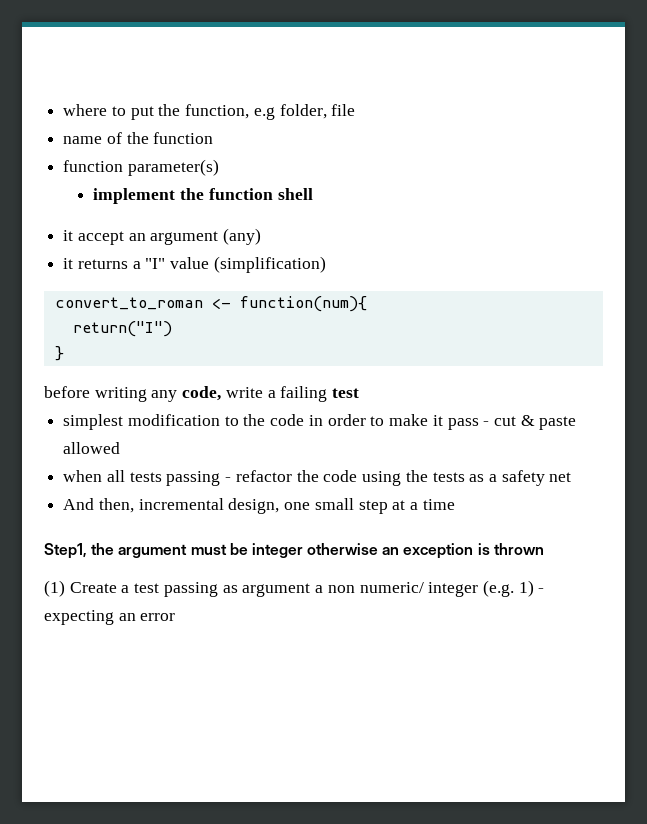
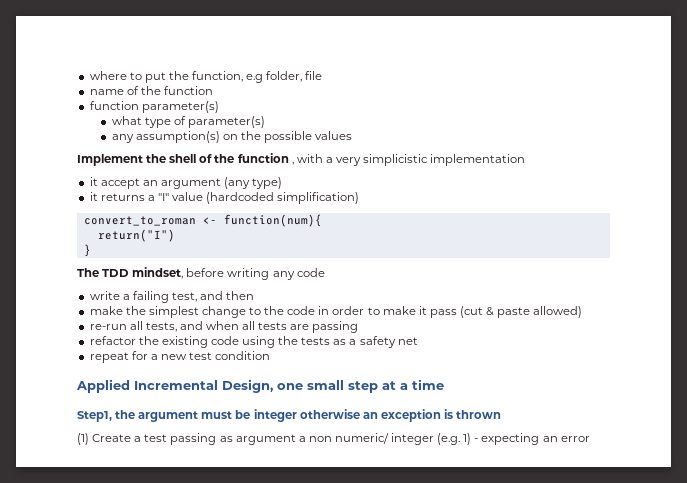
[93,188,313,204] implement the function shell -> [111,116,266,128] [111,131,353,143] [77,153,526,166] what type of parameter(s) // any assumption(s) on the possible values // Implement the shell of the function , with a very simplicistic implementation
[223,228,262,245] (any) -> [224,177,283,189] (any type)
[213,256,326,273] (simplification) -> [206,192,360,204] (hardcoded simplification)
(64, 353) none -> [77,267,184,279] The TDD mindset,
[182,386,222,401] code, -> [296,268,325,277] code //
[332,388,360,398] [63,414,220,430] test // simplest modification -> [171,291,255,302] [89,306,246,318] test, and then // make the simplest change
[483,415,577,430] [63,442,121,454] - cut & paste allowed // -> [460,306,583,318] [89,321,203,332] (cut & paste allowed) // re-run all tests, and
[166,471,232,486] passing - -> [290,321,359,333] are passing //
(319, 476) none -> [161,336,208,348] existing
[63,498,280,514] And then, incremental design, -> [89,351,271,363] [76,379,273,393] repeat for a new test condition // Applied Incremental Design,

